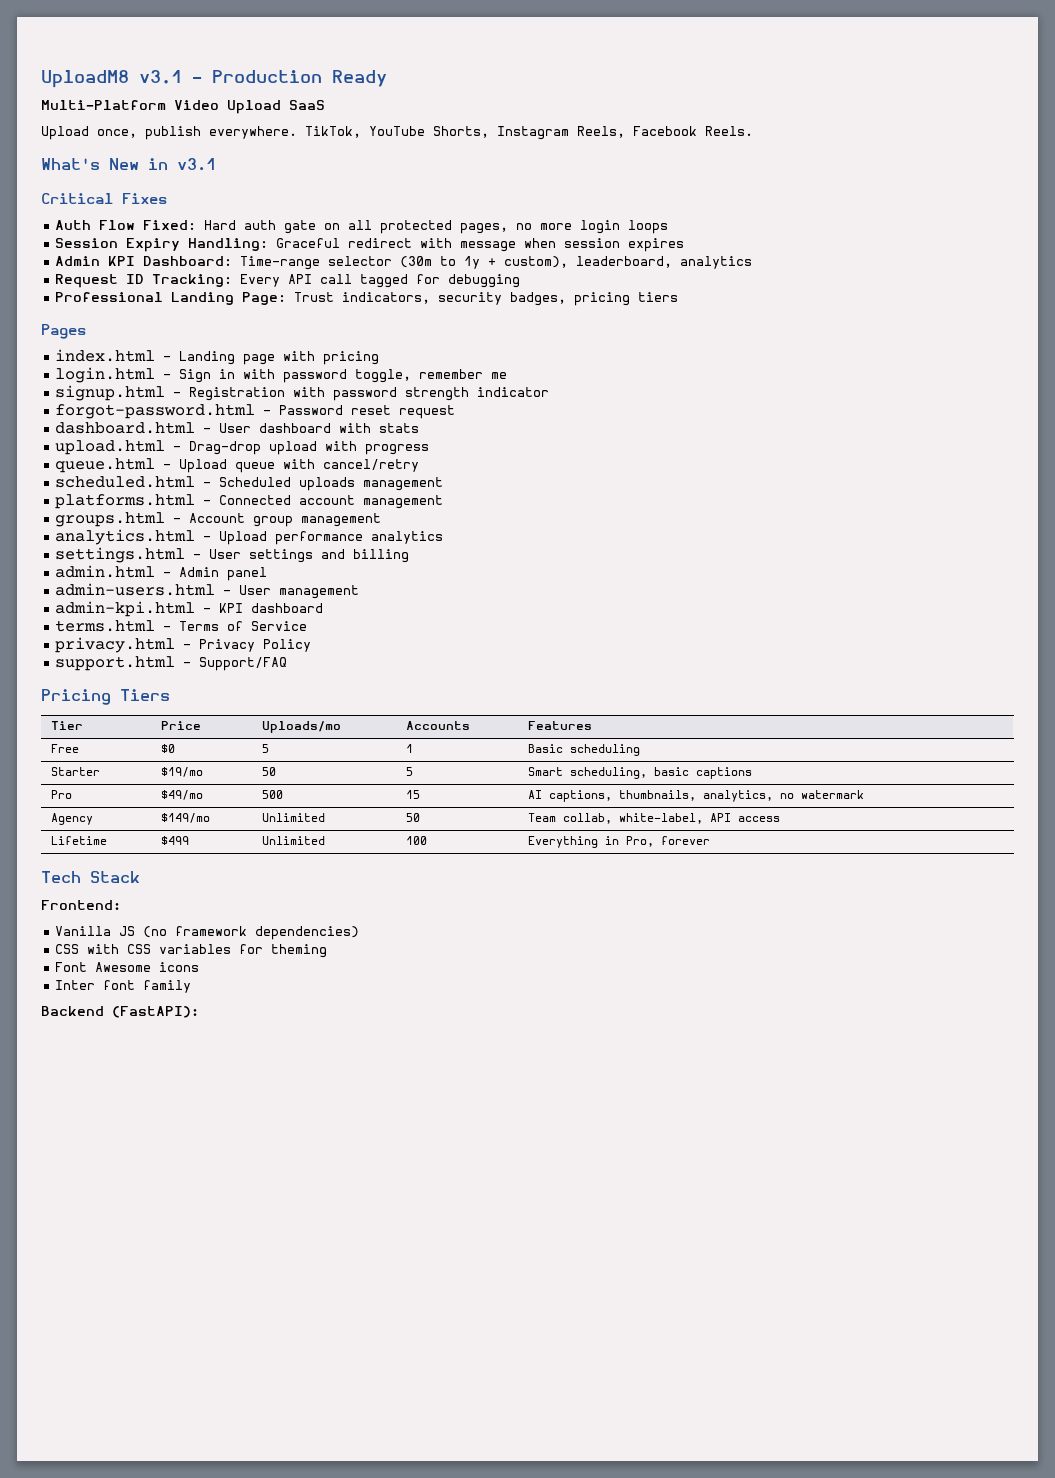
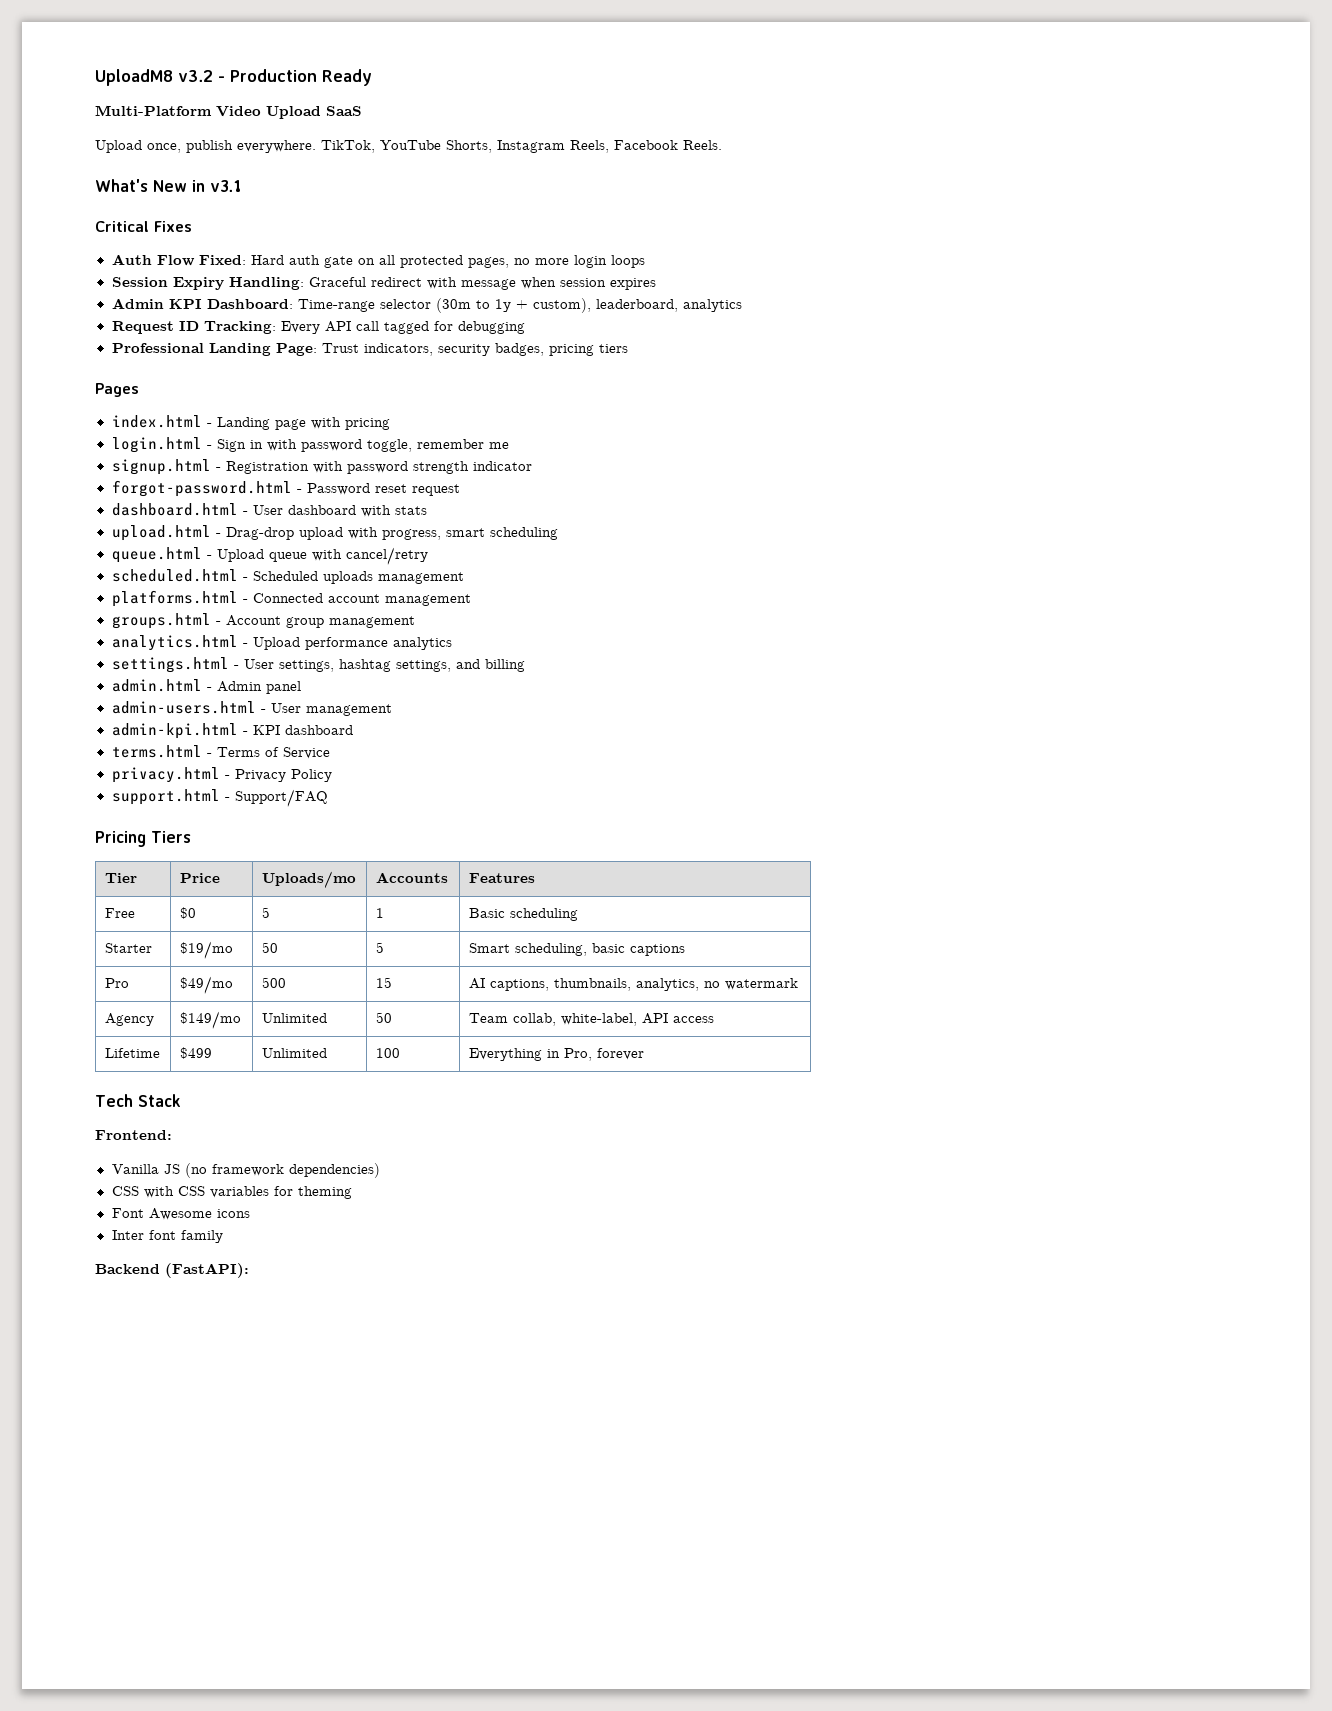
[139,70,182,84] v3.1 -> [178,70,213,82] v3.2
[365,444,430,455] progress -> [381,527,558,540] progress, smart scheduling
[249,549,314,563] settings -> [278,659,451,672] settings, hashtag settings,

